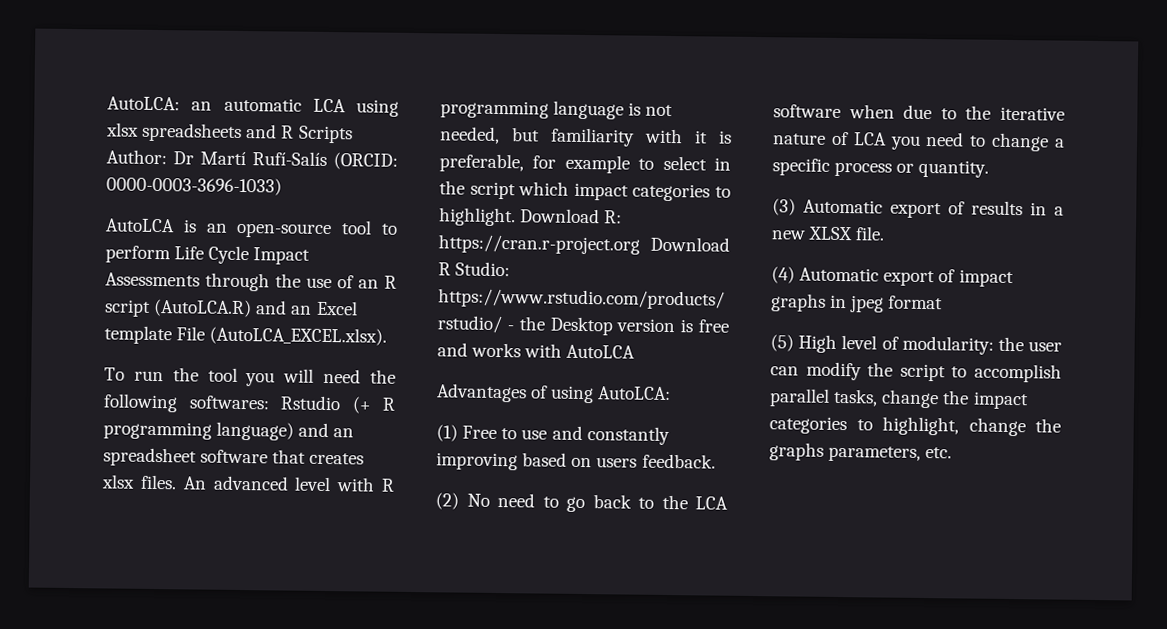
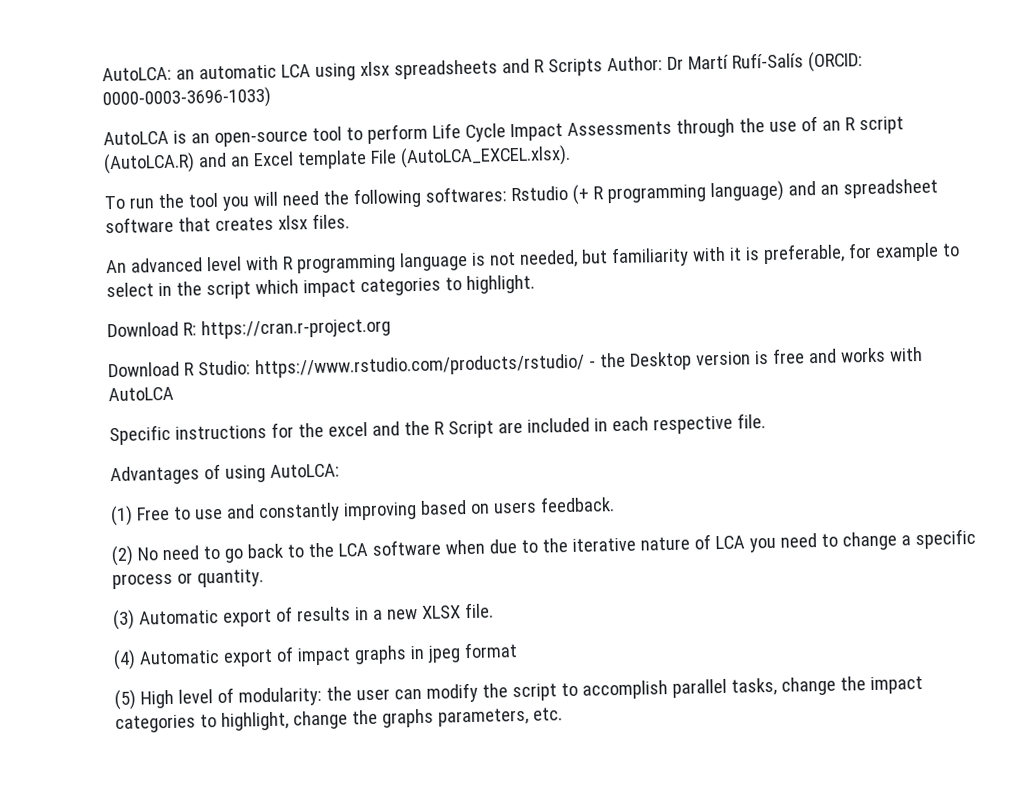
(177, 482) none -> (350, 221) //
(516, 217) none -> (535, 284) //
(640, 244) none -> (391, 328) //
(636, 351) none -> [109,413,766,446] // Specific instructions for the excel and the R Script are included in each respective file.

